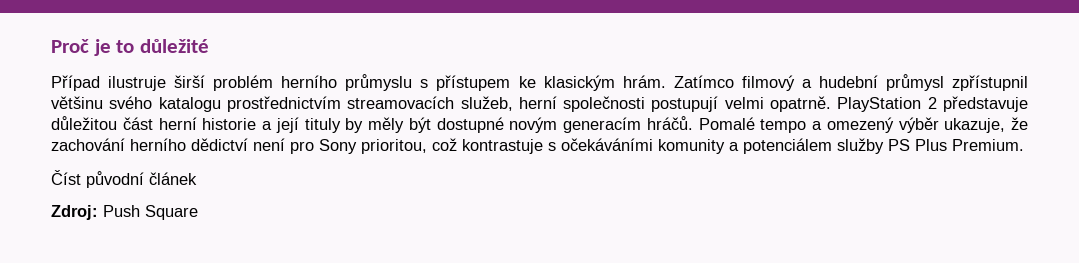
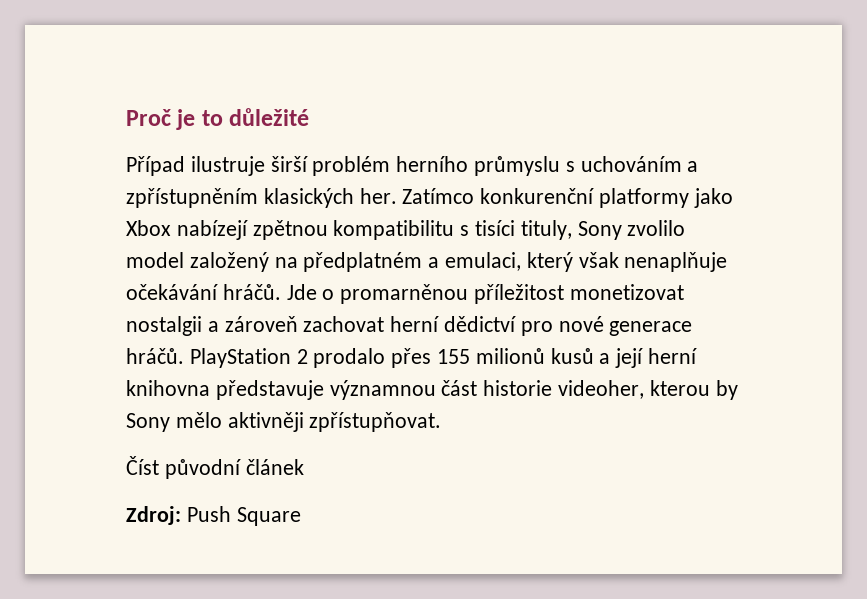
[436,74,1028,91] [51,96,1028,112] [51,116,1028,133] [51,138,1024,154] přístupem ke klasickým hrám. Zatímco filmový a hudební průmysl zpřístupnil většinu svého katalogu prostřednictvím streamovacích služeb, herní společnosti postupují velmi opatrně. PlayStation 2 představuje důležitou část herní historie a její tituly by měly být dostupné novým generacím hráčů. Pomalé tempo a omezený výběr ukazuje, že zachování herního dědictví není pro Sony prioritou, což kontrastuje s očekáváními komunity a potenciálem služby PS Plus Premium. -> [580,156,699,172] [126,188,733,208] [126,220,686,240] [126,252,728,272] [126,284,684,304] [126,316,693,336] [126,348,698,368] [126,380,738,400] [126,412,442,432] uchováním a zpřístupněním klasických her. Zatímco konkurenční platformy jako Xbox nabízejí zpětnou kompatibilitu s tisíci tituly, Sony zvolilo model založený na předplatném a emulaci, který však nenaplňuje očekávání hráčů. Jde o promarněnou příležitost monetizovat nostalgii a zároveň zachovat herní dědictví pro nové generace hráčů. PlayStation 2 prodalo přes 155 milionů kusů a její herní knihovna představuje významnou část historie videoher, kterou by Sony mělo aktivněji zpřístupňovat.

